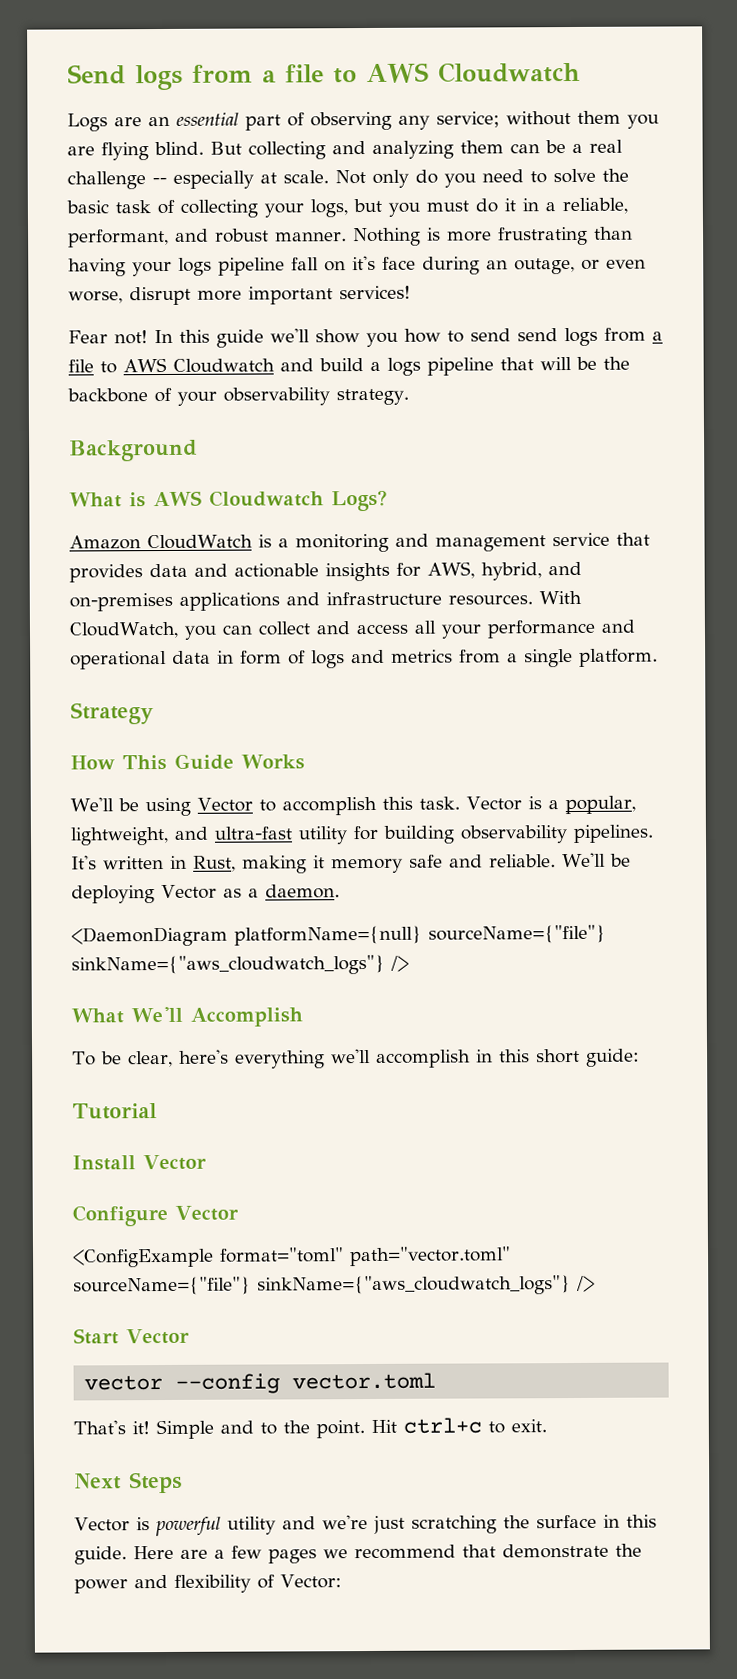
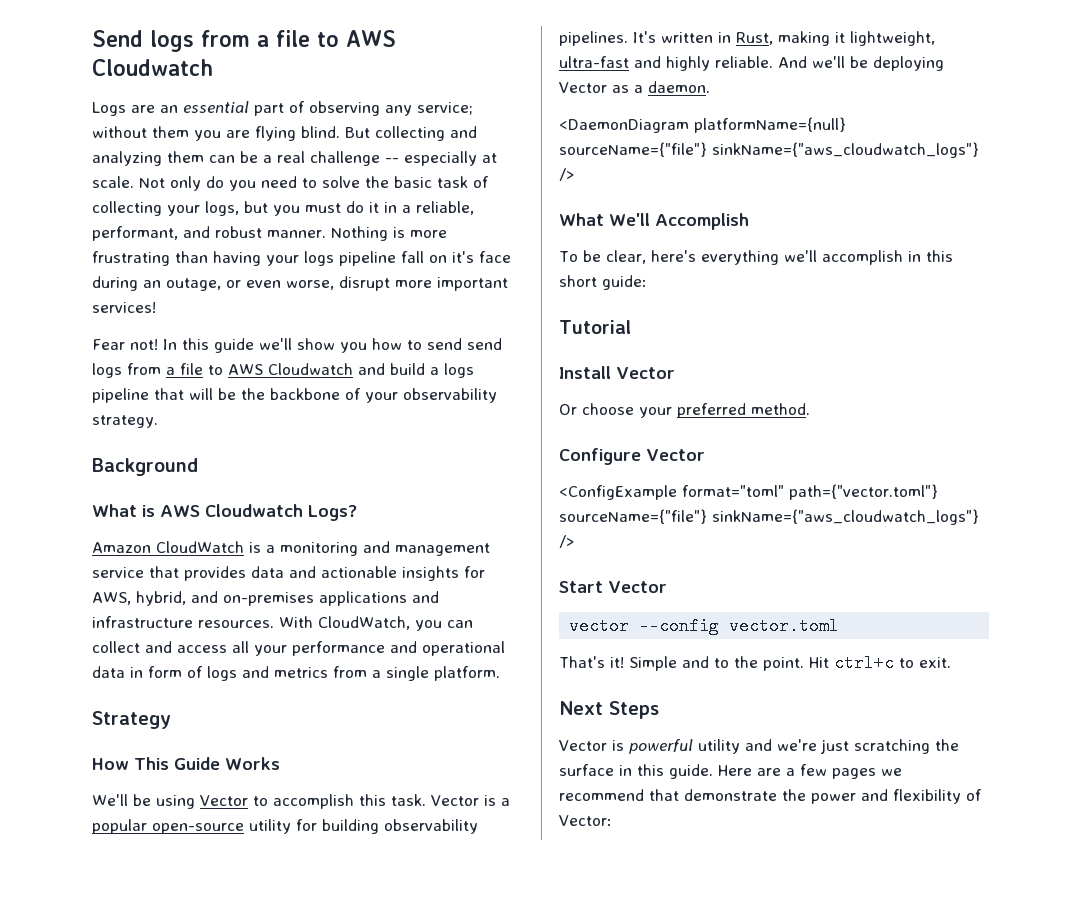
[564,795,636,815] [70,826,292,846] popular, lightweight, and ultra-fast -> [92,819,244,834] popular open-source
[331,852,606,874] memory safe and reliable. We'll -> [850,31,935,46] [559,56,845,71] lightweight, ultra-fast and highly reliable. And we'll
(207, 1162) none -> [559,403,810,418] // Or choose your preferred method.
[349,1246,511,1267] path="vector.toml" -> [789,484,938,500] path={"vector.toml"}

